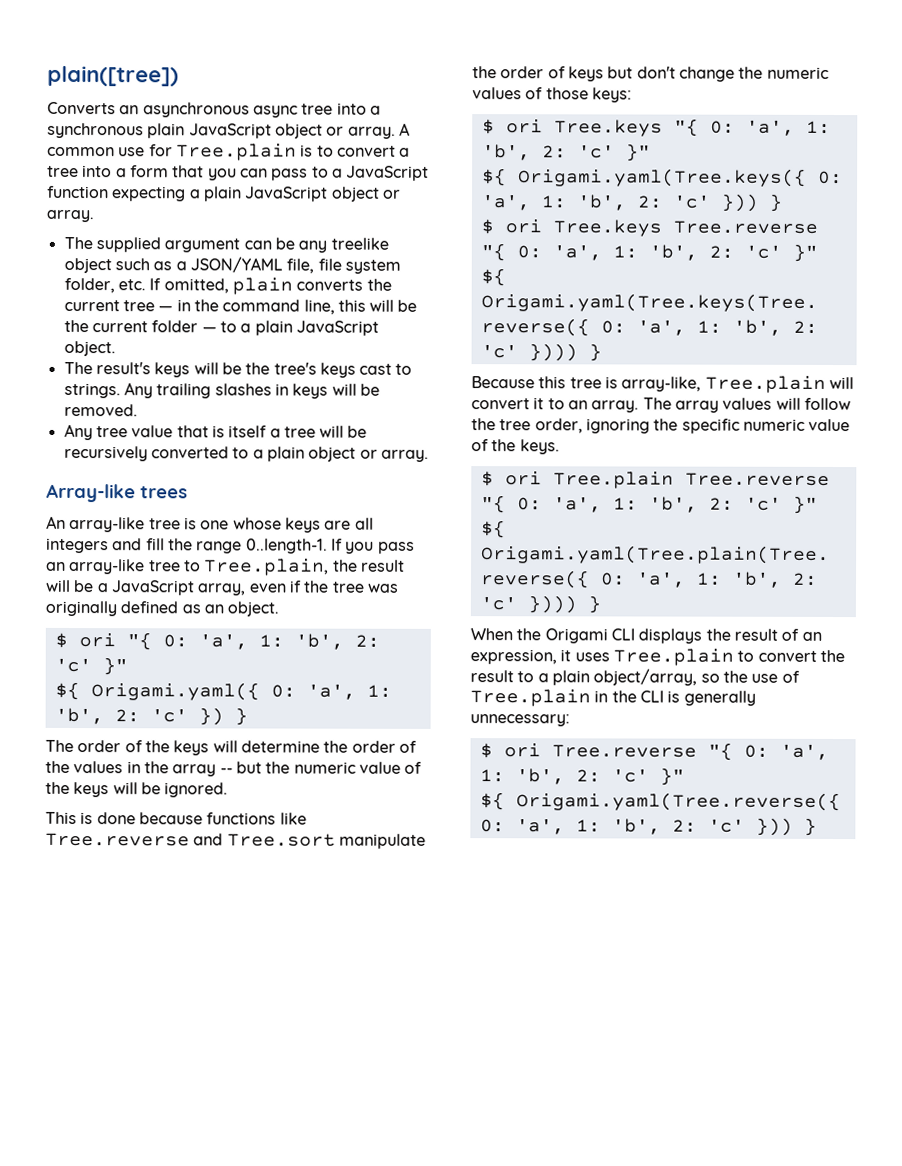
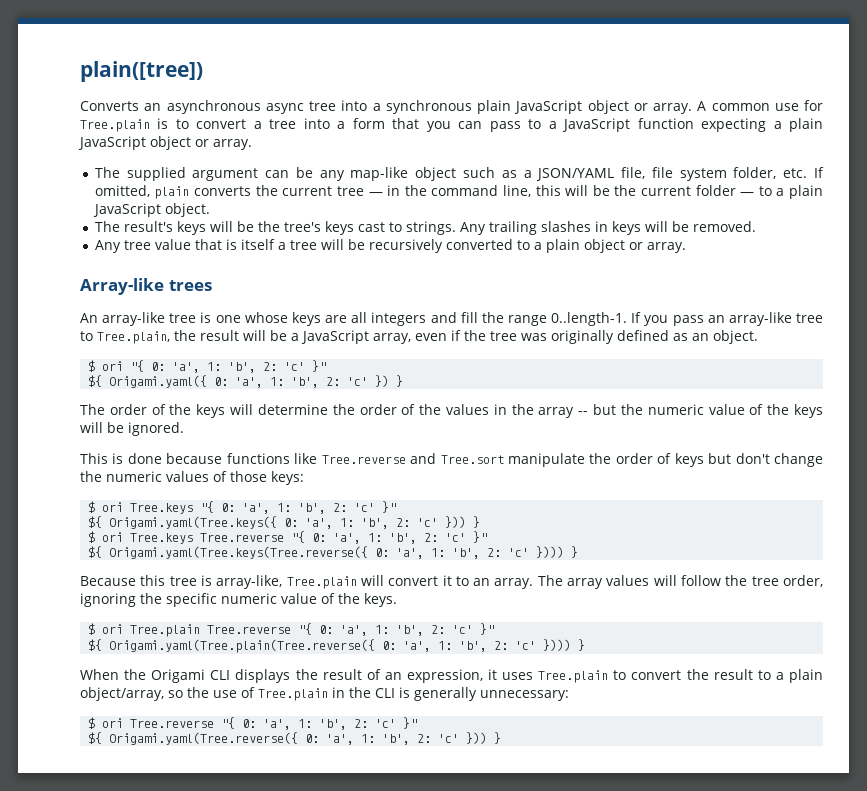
[330,237,389,250] treelike -> [350,167,409,181] map-like

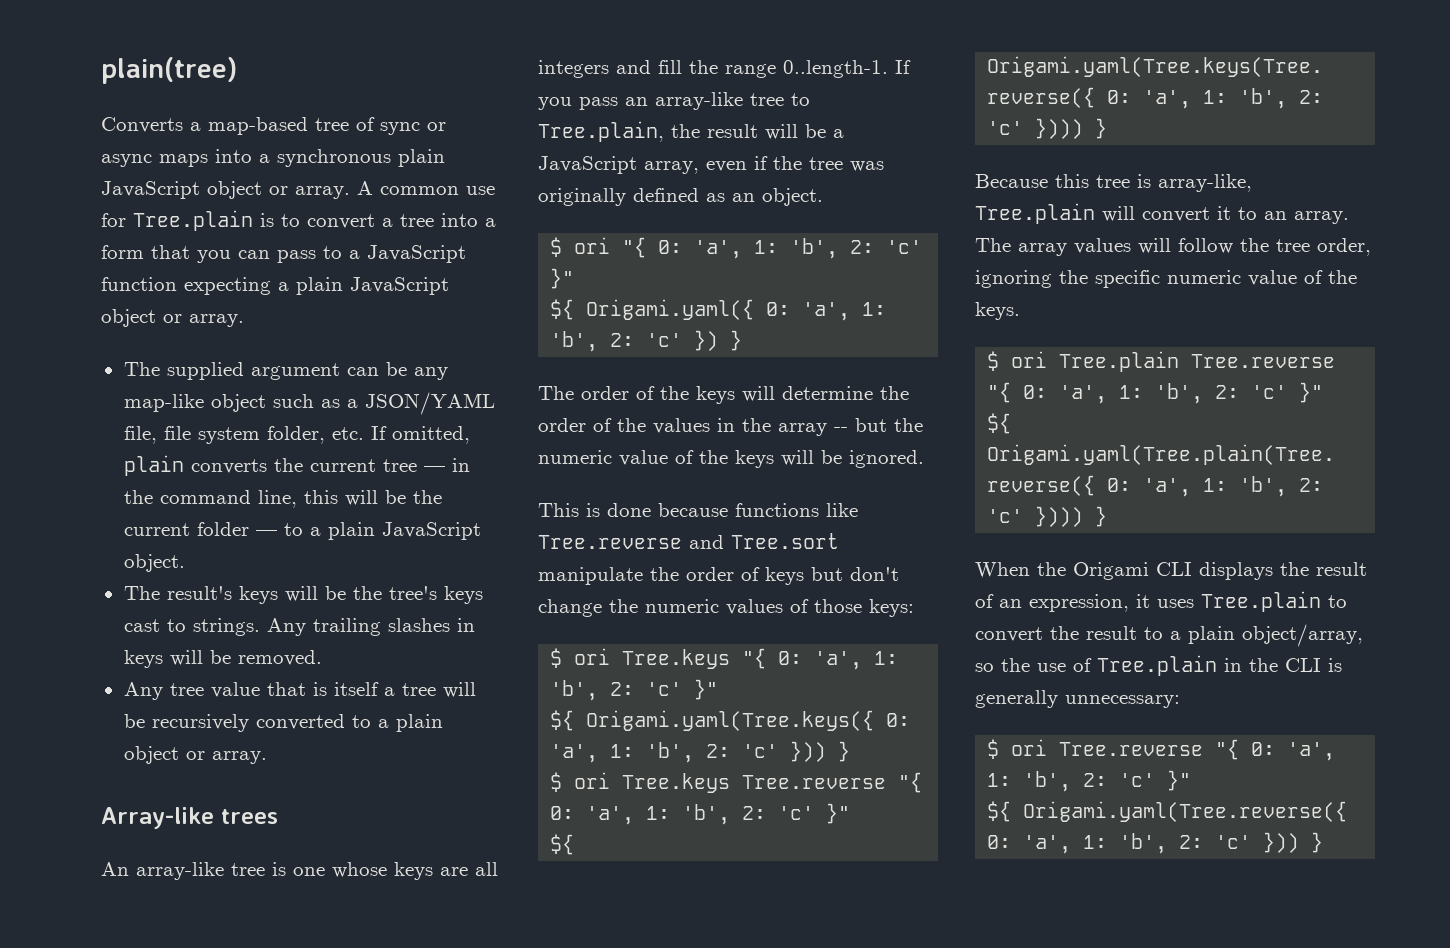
[80,61,203,82] plain([tree]) -> [101,57,237,84] plain(tree)
[144,100,336,114] an asynchronous async tree -> [190,117,446,135] [101,154,208,167] a map-based tree of sync or async maps

